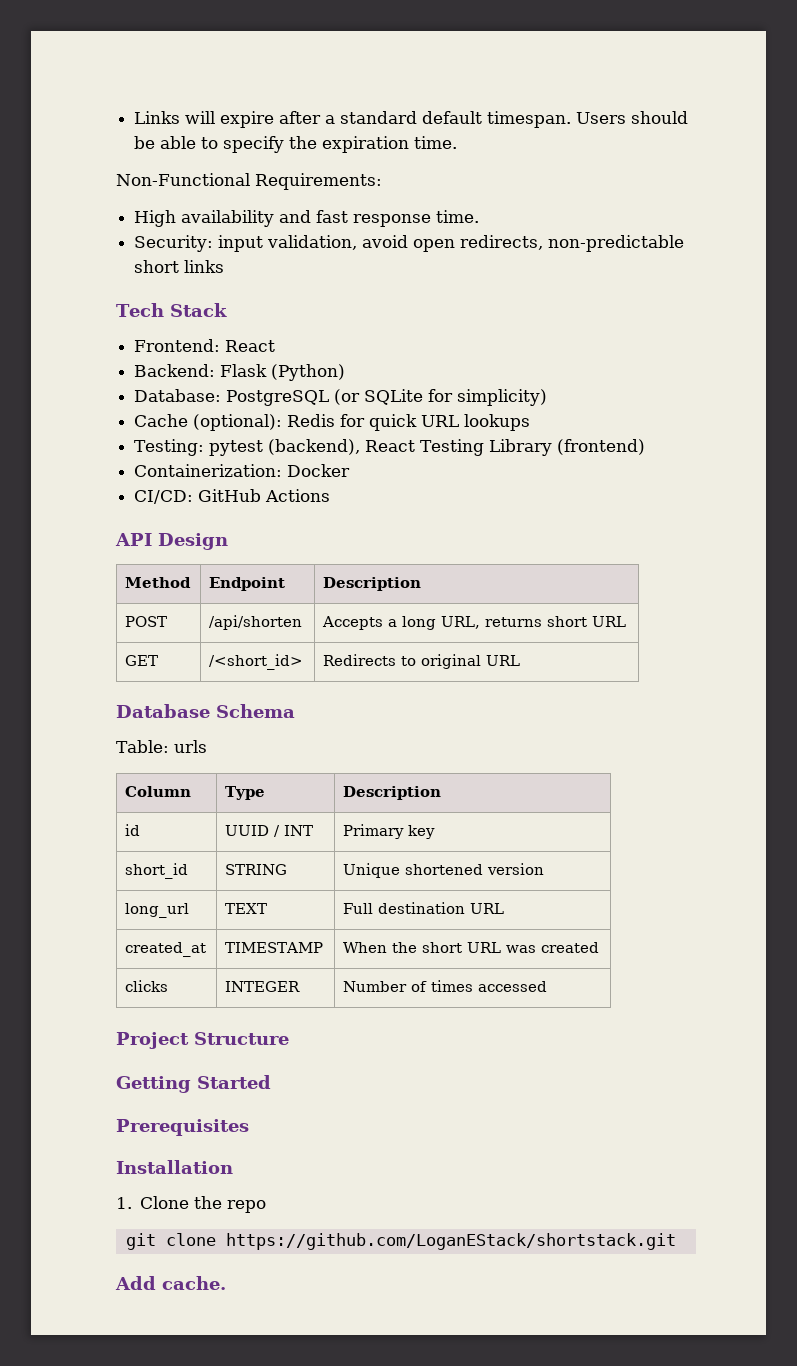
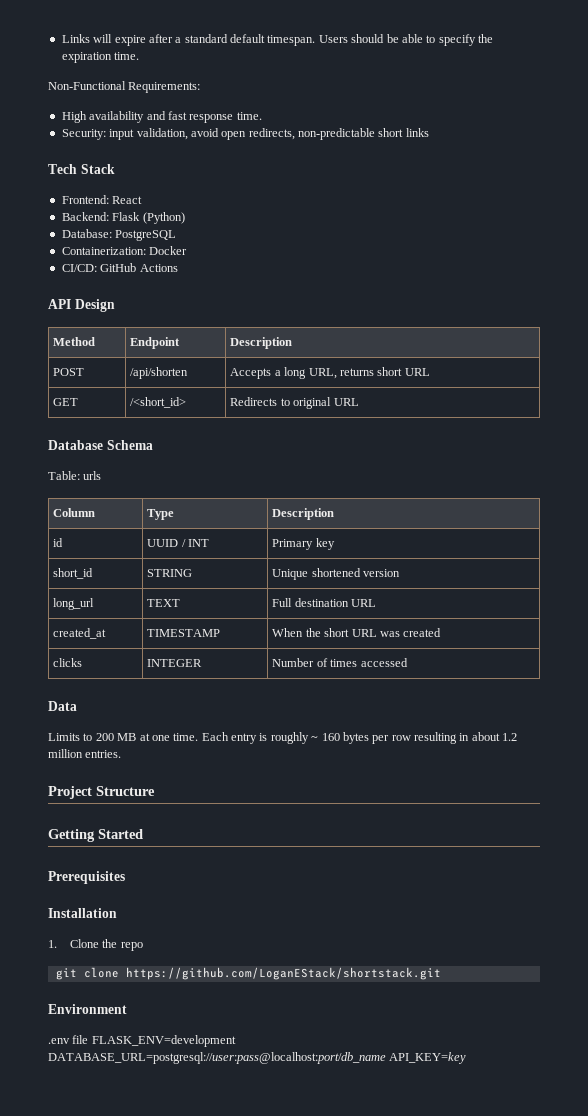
[334,389,548,406] [134,414,531,431] [134,439,646,456] (or SQLite for simplicity) // Cache (optional): Redis for quick URL lookups // Testing: pytest (backend), React Testing Library (frontend) -> (177, 235) none
(548, 986) none -> [48,701,77,711] [48,732,518,744] [48,749,122,758] // Data // Limits to 200 MB at one time. Each entry is roughly ~ 160 bytes per row resulting in about 1.2 million entries.
[115,1276,226,1290] Add cache. -> [48,1004,127,1014] [48,1035,236,1047] [48,1052,467,1064] Environment // .env file FLASK_ENV=development DATABASE_URL=postgresql://user:pass@localhost:port/db_name API_KEY=key

